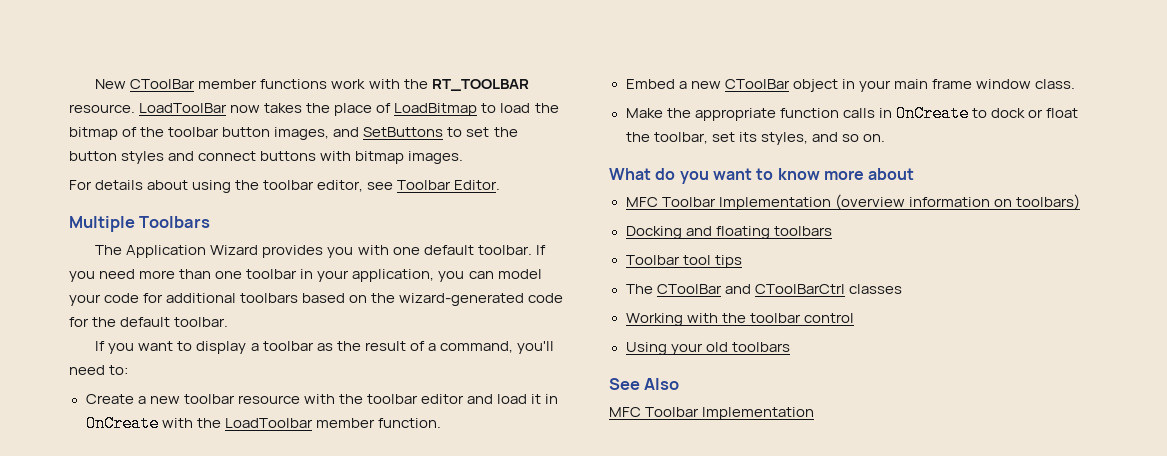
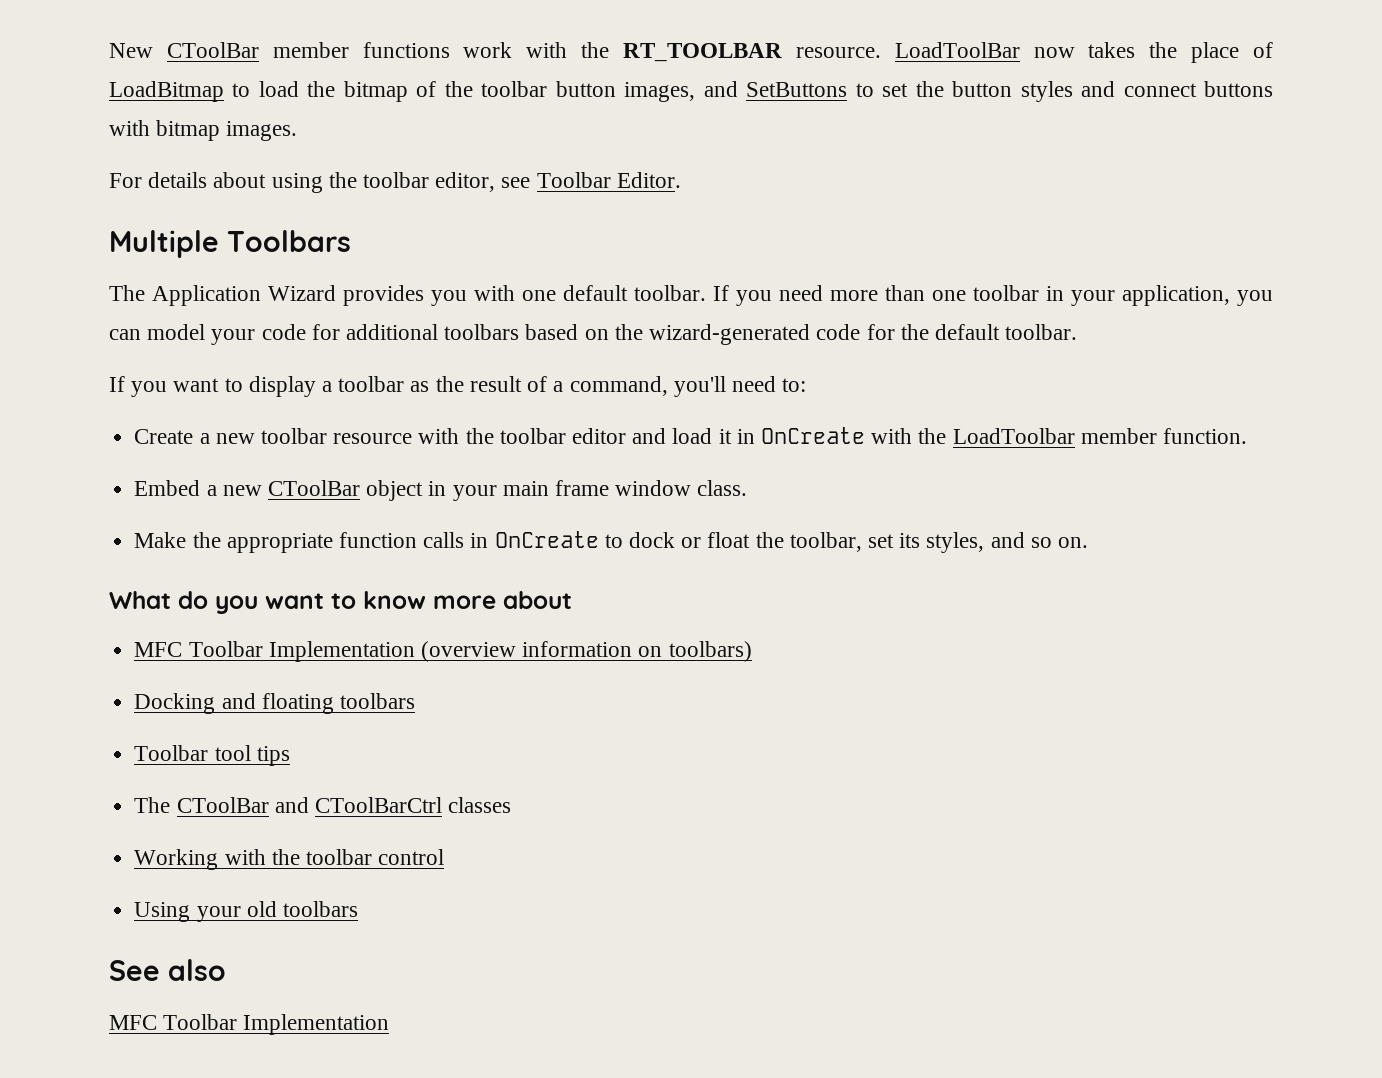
[644,378,680,390] Also -> [168,959,226,981] also

